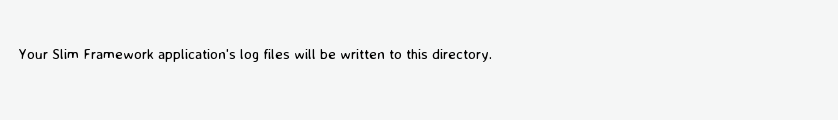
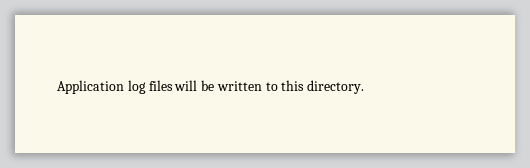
[18,49,236,62] Your Slim Framework application's -> [57,80,124,94] Application

